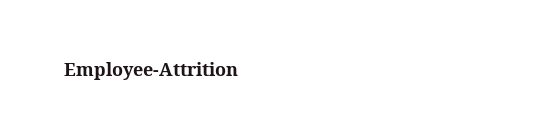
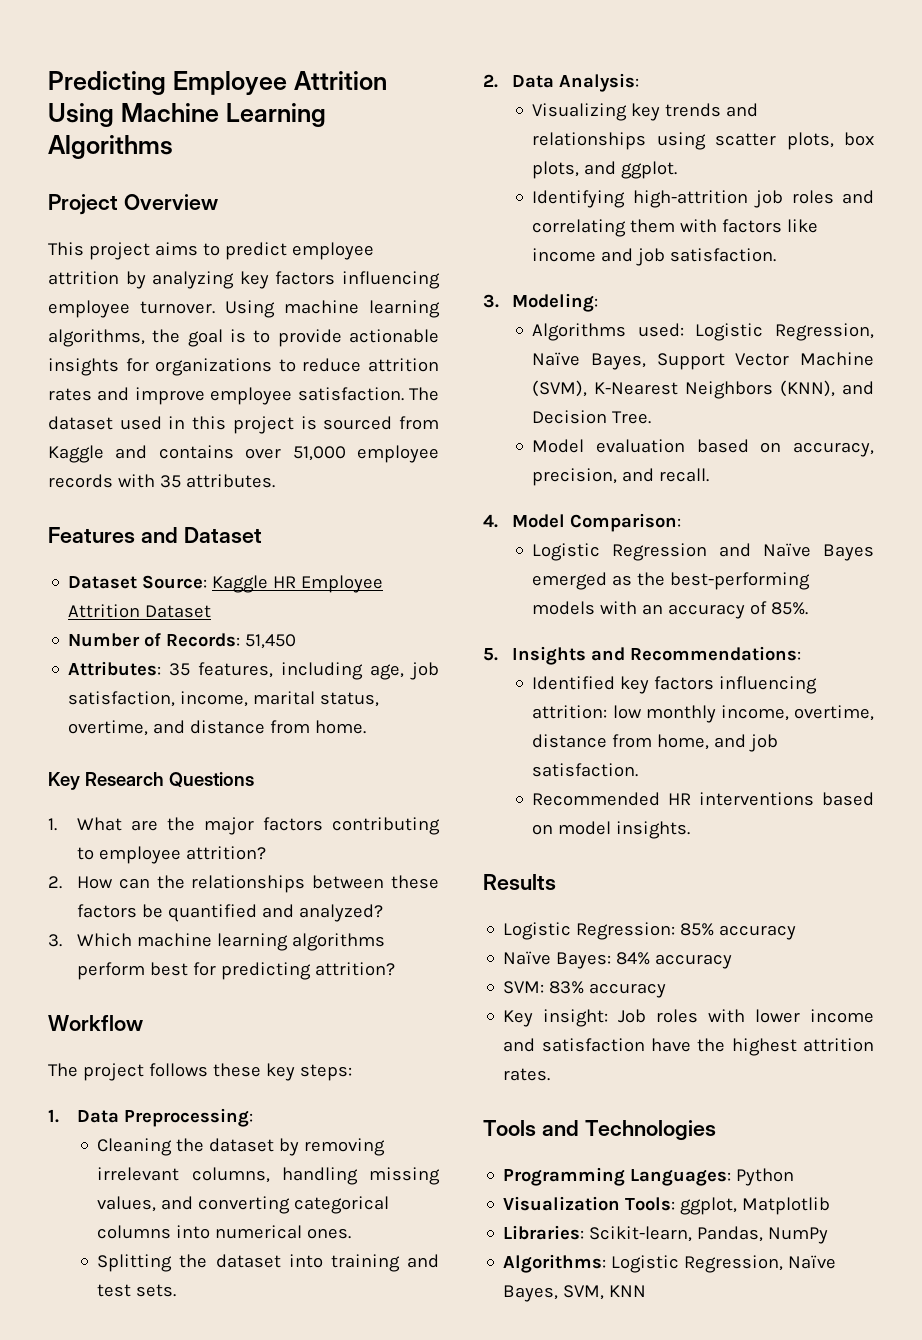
[64,62,238,80] Employee-Attrition -> [48,71,387,95] [48,103,326,127] [48,135,173,159] [48,194,218,215] [48,242,374,260] [48,271,440,289] [48,300,440,318] [48,329,439,347] [48,358,439,376] [48,387,439,405] [48,416,439,434] [48,445,439,463] [48,474,275,488] [48,527,262,543] [68,575,384,593] [68,604,212,618] [68,633,297,649] [68,661,439,680] [68,691,380,707] [68,720,367,736] [48,772,254,790] [48,817,440,835] [77,846,266,864] [48,875,439,893] [77,904,383,922] [48,933,385,951] [77,962,395,980] [48,1015,143,1031] [48,1063,352,1081] [48,1108,254,1127] [97,1138,386,1156] [97,1167,440,1185] [97,1196,390,1214] [97,1225,352,1239] [97,1254,439,1272] [97,1284,177,1297] [483,73,640,92] [532,103,759,121] [532,132,874,150] [532,161,678,179] [532,190,874,208] [532,219,819,237] [532,248,777,266] [483,293,599,312] [532,323,874,341] [532,352,874,370] [532,380,874,399] [532,410,652,424] [532,439,874,457] [532,468,710,486] [483,513,682,532] [532,543,874,561] [532,572,811,590] [532,601,809,619] [483,646,801,665] [532,676,818,694] [532,705,874,723] [532,734,779,752] [532,763,639,777] [532,792,874,806] [532,821,691,839] [483,874,556,890] [503,922,797,940] [503,951,733,969] [503,981,667,998] [503,1009,874,1027] [503,1038,874,1056] [503,1068,551,1081] [483,1120,716,1141] [503,1167,795,1186] [503,1196,831,1215] [503,1225,829,1244] [503,1254,837,1273] [503,1285,647,1302] Predicting Employee Attrition Using Machine Learning Algorithms // Project Overview // This project aims to predict employee attrition by analyzing key factors influencing employee turnover. Using machine learning algorithms, the goal is to provide actionable insights for organizations to reduce attrition rates and improve employee satisfaction. The dataset used in this project is sourced from Kaggle and contains over 51,000 employee records with 35 attributes. // Features and Dataset // Dataset Source: Kaggle HR Employee Attrition Dataset // Number of Records: 51,450 // Attributes: 35 features, including age, job satisfaction, income, marital status, overtime, and distance from home. // Key Research Questions // 1. What are the major factors contributing to employee attrition? // 2. How can the relationships between these factors be quantified and analyzed? // 3. Which machine learning algorithms perform best for predicting attrition? // Workflow // The project follows these key steps: // 1. Data Preprocessing: // Cleaning the dataset by removing irrelevant columns, handling missing values, and converting categorical columns into numerical ones. // Splitting the dataset into training and test sets. // 2. Data Analysis: // Visualizing key trends and relationships using scatter plots, box plots, and ggplot. // Identifying high-attrition job roles and correlating them with factors like income and job satisfaction. // 3. Modeling: // Algorithms used: Logistic Regression, Naïve Bayes, Support Vector Machine (SVM), K-Nearest Neighbors (KNN), and Decision Tree. // Model evaluation based on accuracy, precision, and recall. // 4. Model Comparison: // Logistic Regression and Naïve Bayes emerged as the best-performing models with an accuracy of 85%. // 5. Insights and Recommendations: // Identified key factors influencing attrition: low monthly income, overtime, distance from home, and job satisfaction. // Recommended HR interventions based on model insights. // Results // Logistic Regression: 85% accuracy // Naïve Bayes: 84% accuracy // SVM: 83% accuracy // Key insight: Job roles with lower income and satisfaction have the highest attrition rates. // Tools and Technologies // Programming Languages: Python // Visualization Tools: ggplot, Matplotlib // Libraries: Scikit-learn, Pandas, NumPy // Algorithms: Logistic Regression, Naïve Bayes, SVM, KNN

